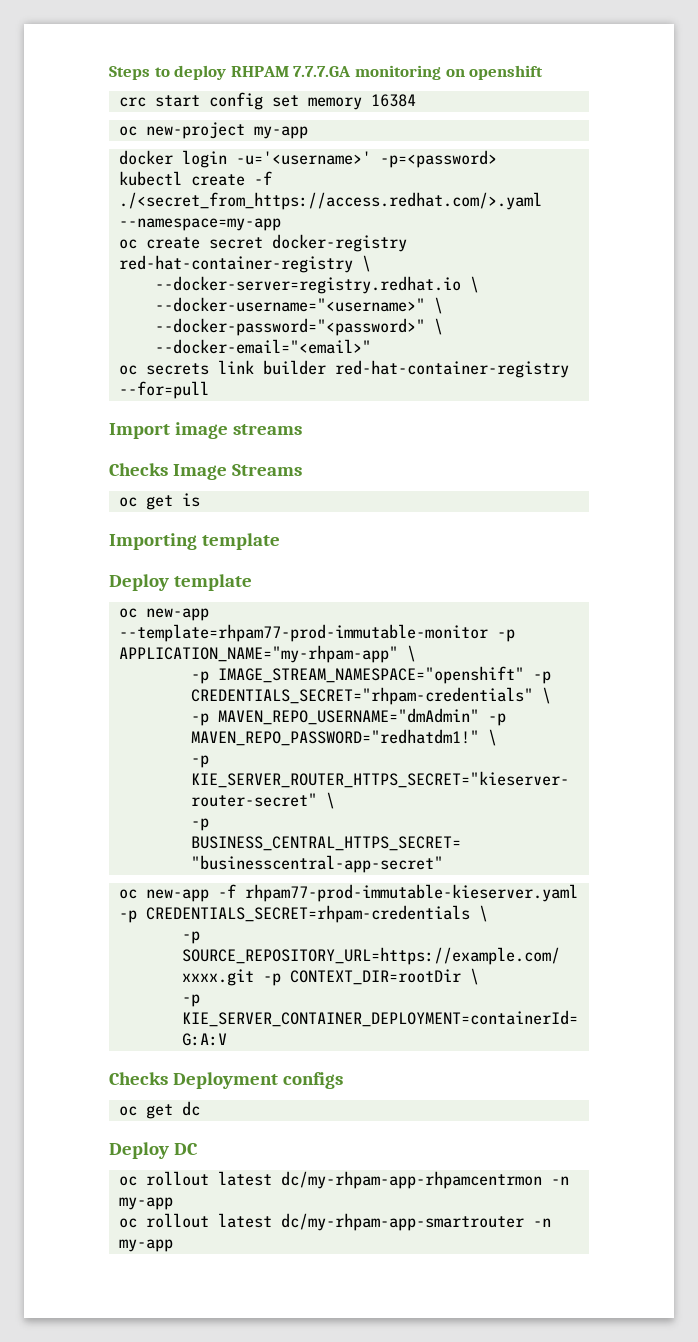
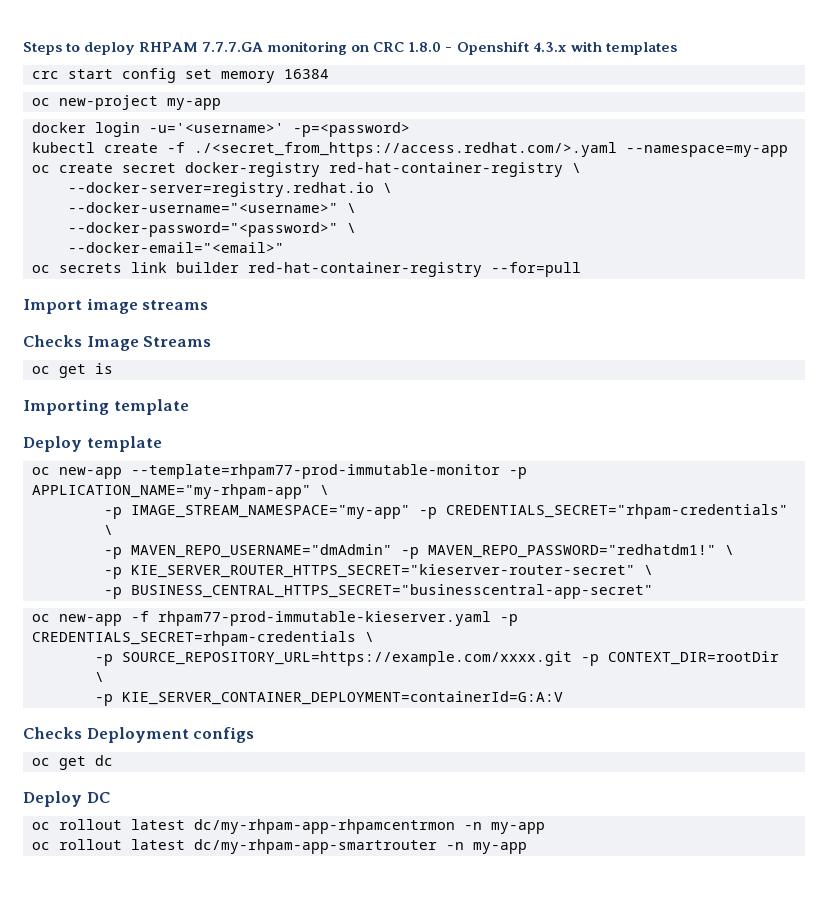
[469,65,544,80] openshift -> [373,41,677,55] CRC 1.8.0 - Openshift 4.3.x with templates
[218,666,525,684] IMAGE_STREAM_NAMESPACE="openshift" -> [131,505,410,519] IMAGE_STREAM_NAMESPACE="my-app"

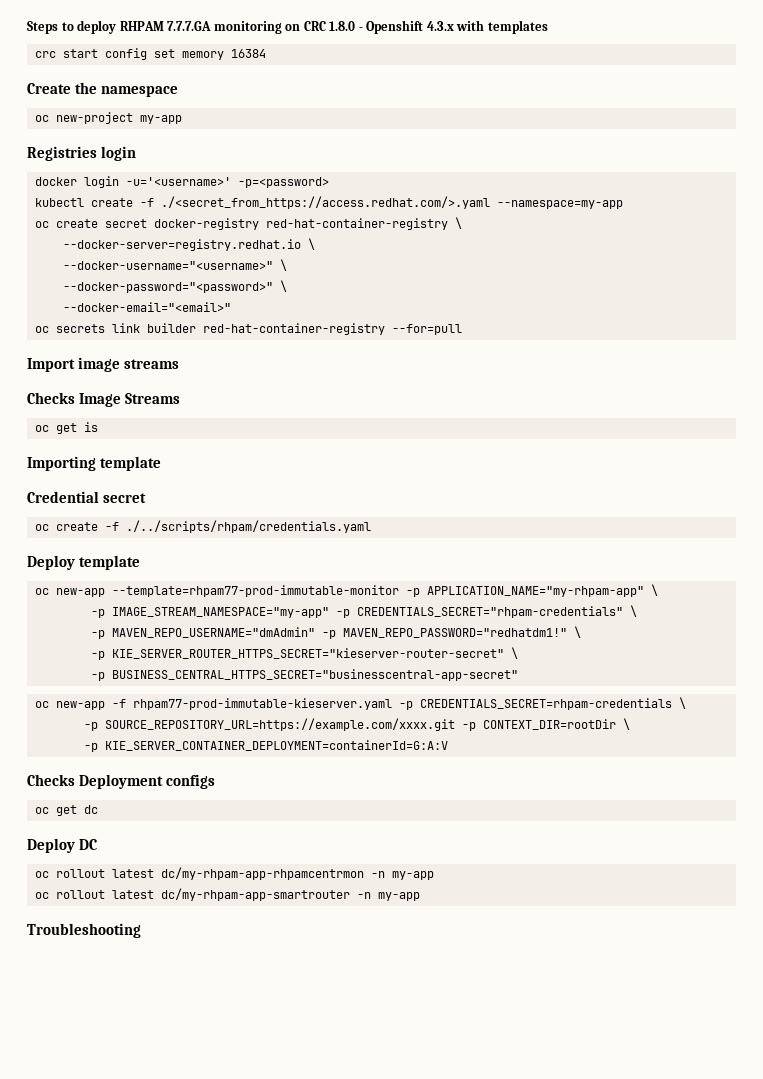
(329, 74) none -> [27,82,179,97] // Create the namespace
(221, 104) none -> [27,146,137,161] // Registries login
(189, 407) none -> [27,491,147,503] [34,520,371,533] // Credential secret // oc create -f ./../scripts/rhpam/credentials.yaml
(527, 848) none -> [27,923,141,938] // Troubleshooting

